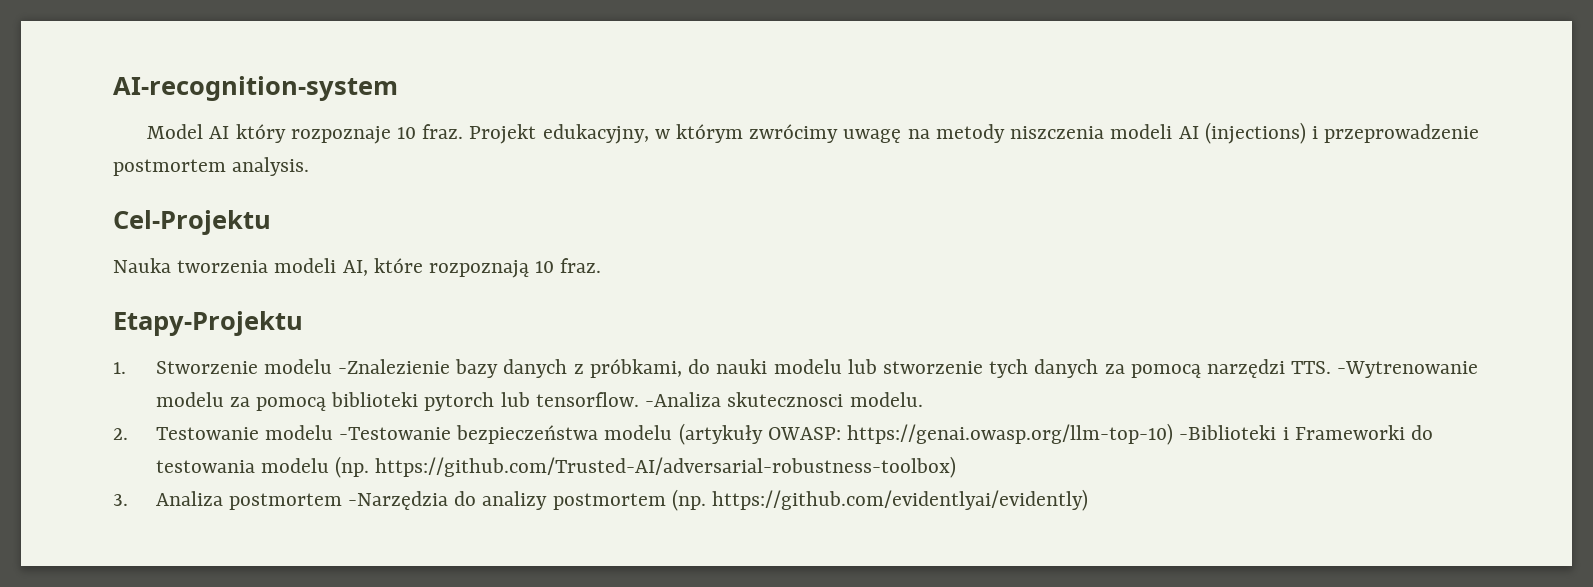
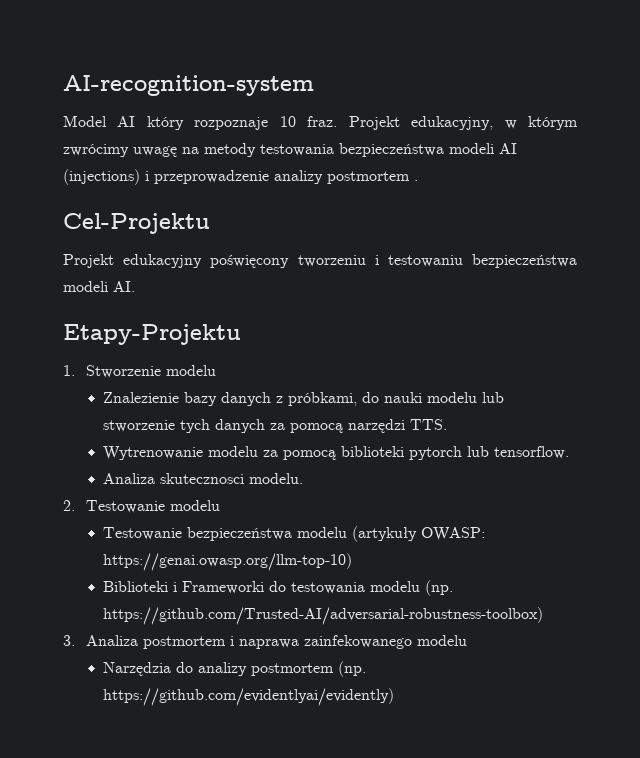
[1010,126,1105,139] niszczenia -> [260,143,444,157] testowania bezpieczeństwa
[113,157,310,176] [113,210,271,235] [113,258,602,278] postmortem analysis. // Cel-Projektu // Nauka tworzenia modeli AI, które rozpoznają 10 fraz. -> [274,170,418,184] [63,213,210,234] [63,254,577,268] [63,281,135,292] analizy postmortem . // Cel-Projektu // Projekt edukacyjny poświęcony tworzeniu i testowaniu bezpieczeństwa modeli AI.
[338,359,451,374] -Znalezienie -> [103,392,180,403] // Znalezienie
[1337,361,1479,378] -Wytrenowanie -> [103,446,204,460] // Wytrenowanie
[645,392,722,407] -Analiza -> [103,473,156,484] // Analiza
[339,427,452,440] -Testowanie -> [103,527,183,540] // Testowanie
[1179,425,1277,440] -Biblioteki -> [103,581,169,592] // Biblioteki
[348,491,449,510] -Narzędzia -> [229,635,467,649] [103,662,172,676] i naprawa zainfekowanego modelu // Narzędzia

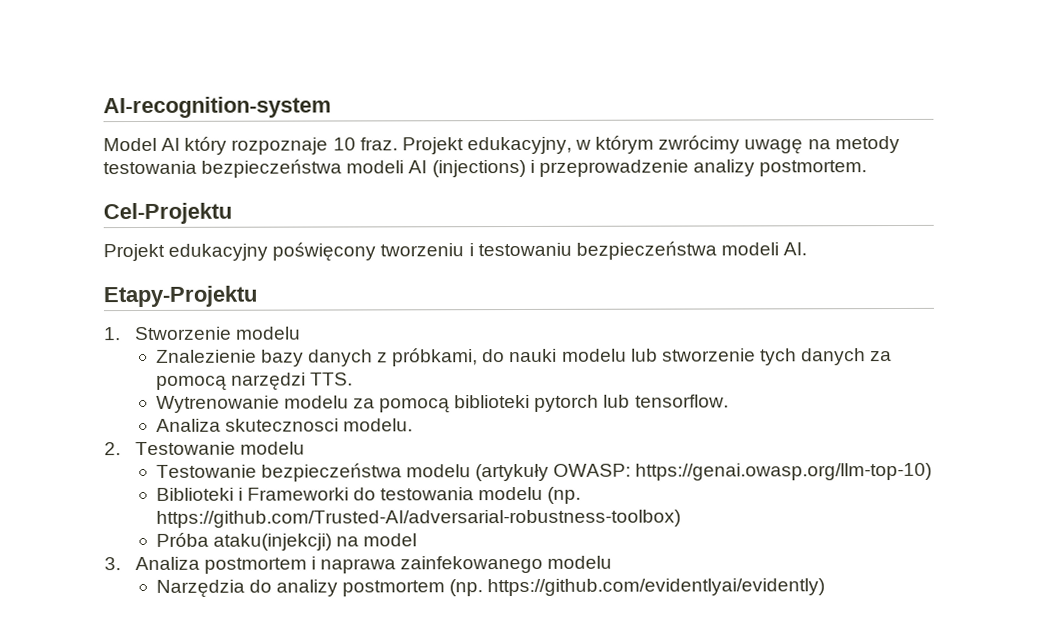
[327,171,418,184] postmortem . -> [759,160,868,177] postmortem.
(544, 616) none -> [155,532,418,551] // Próba ataku(injekcji) na model

